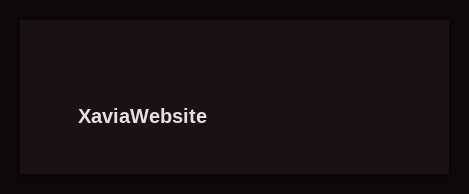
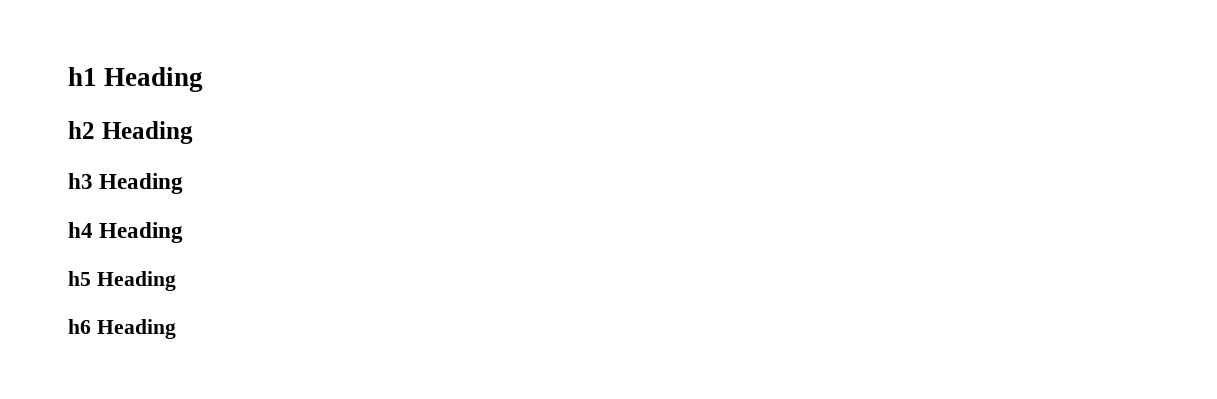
[78,108,207,123] XaviaWebsite -> [68,67,204,92] [68,121,193,144] [68,173,184,194] [68,222,184,243] [68,271,176,291] [68,319,176,339] h1 Heading // h2 Heading // h3 Heading // h4 Heading // h5 Heading // h6 Heading

